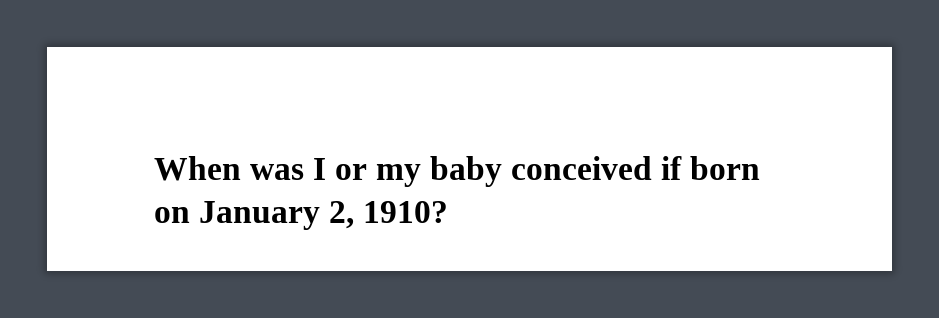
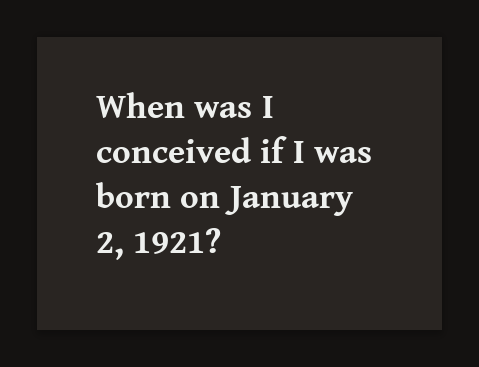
[335,156,683,187] or my baby conceived if -> [96,136,373,163] conceived if I was
[363,201,449,223] 1910? -> [133,228,222,254] 1921?

